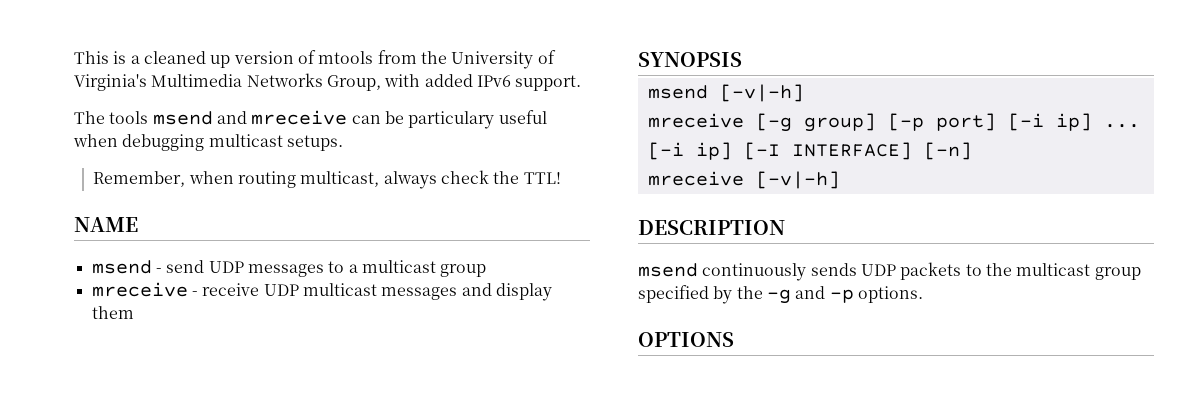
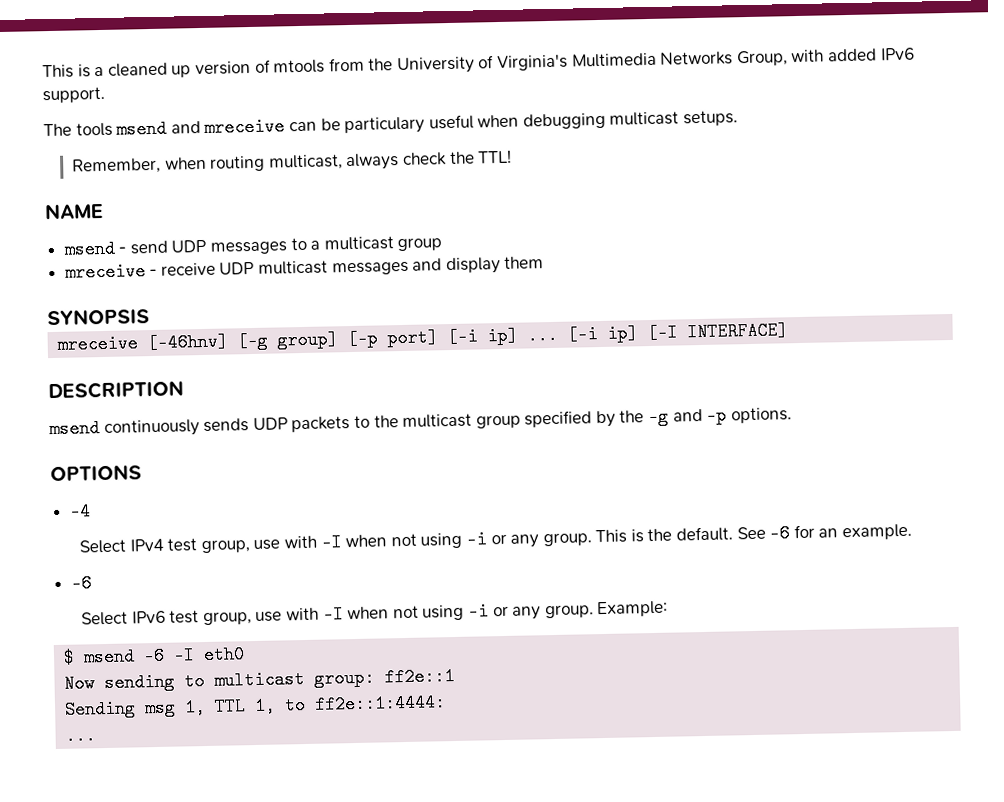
[647,84,804,102] [647,113,744,128] // msend [-v|-h] // mreceive -> [57,332,229,354] // mreceive [-46hnv]
[923,142,972,160] [647,171,840,189] [-n] // mreceive [-v|-h] -> (789, 331) none
(734, 339) none -> [68,502,91,521] [79,523,912,554] [70,574,92,593] [81,600,669,626] [63,645,246,667] [64,666,456,693] [64,693,447,719] [65,726,97,745] // -4 // Select IPv4 test group, use with -I when not using -i or any group. This is the default. See -6 for an example. // -6 // Select IPv6 test group, use with -I when not using -i or any group. Example: // $ msend -6 -I eth0 // Now sending to multicast group: ff2e::1 // Sending msg 1, TTL 1, to ff2e::1:4444: // ...

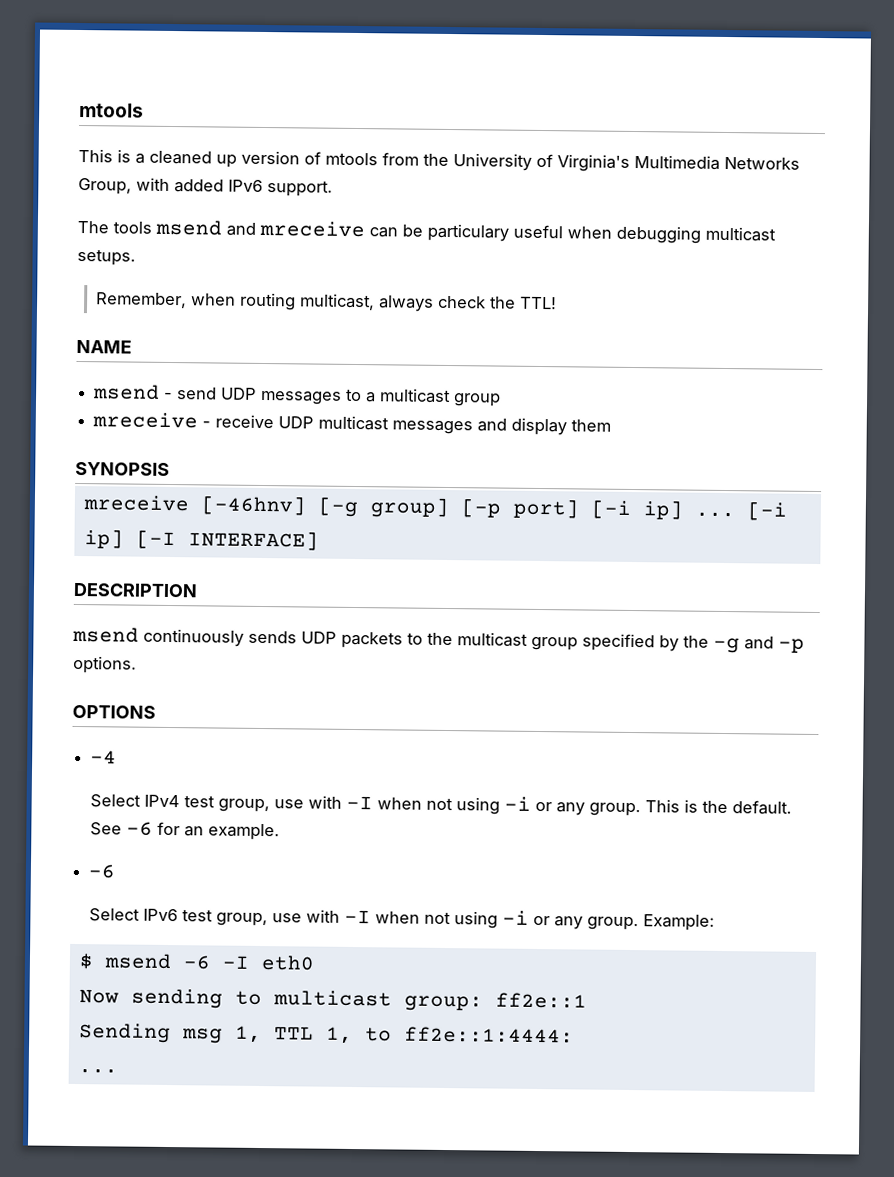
(42, 71) none -> [79,102,144,118] mtools //

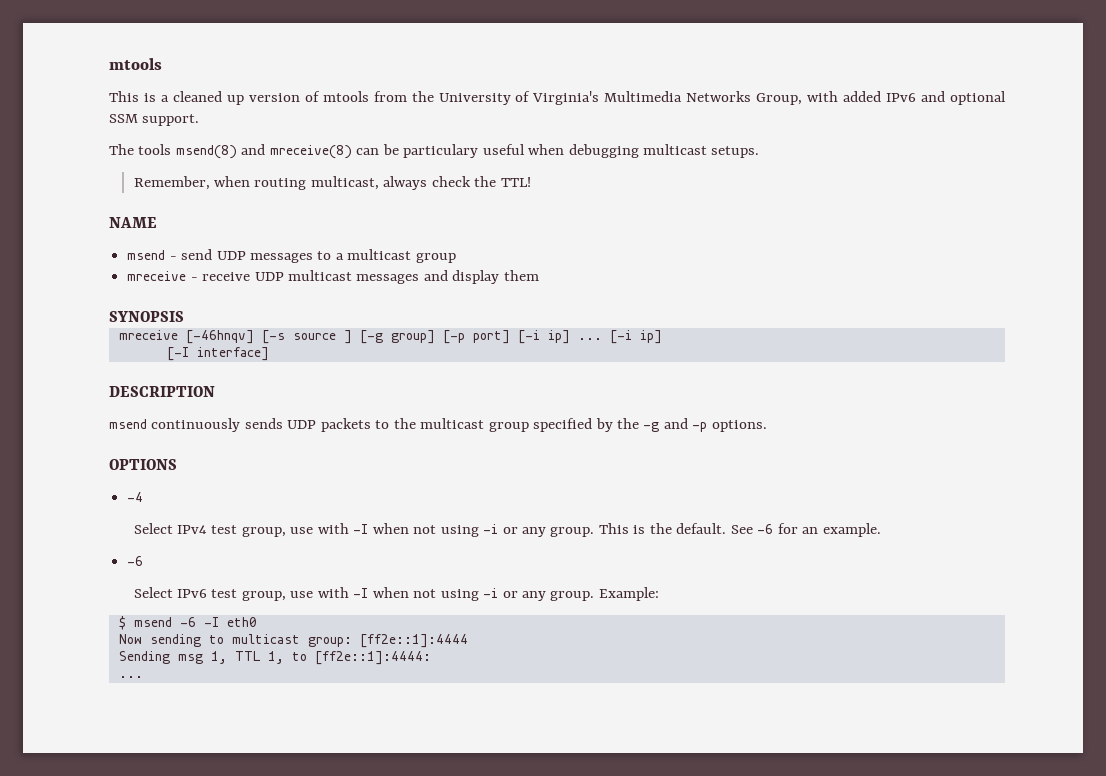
(263, 185) none -> [921,91,1007,105] [109,114,138,123] and optional SSM
[155,219,365,238] msend and mreceive -> [175,144,352,159] msend(8) and mreceive(8)
[200,495,306,516] [-46hnv] -> [185,330,352,344] [-46hnqv] [-s source ]
[135,529,319,551] [-I INTERFACE] -> [166,347,269,361] // [-I interface]
[494,992,587,1009] ff2e::1 -> [359,634,468,648] [ff2e::1]:4444
[403,1026,574,1044] ff2e::1:4444: -> [314,651,431,665] [ff2e::1]:4444:

